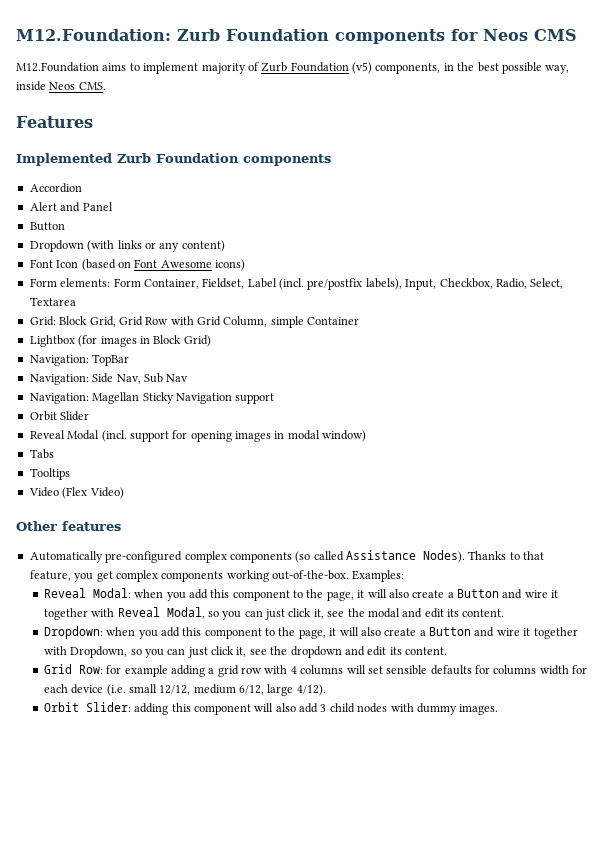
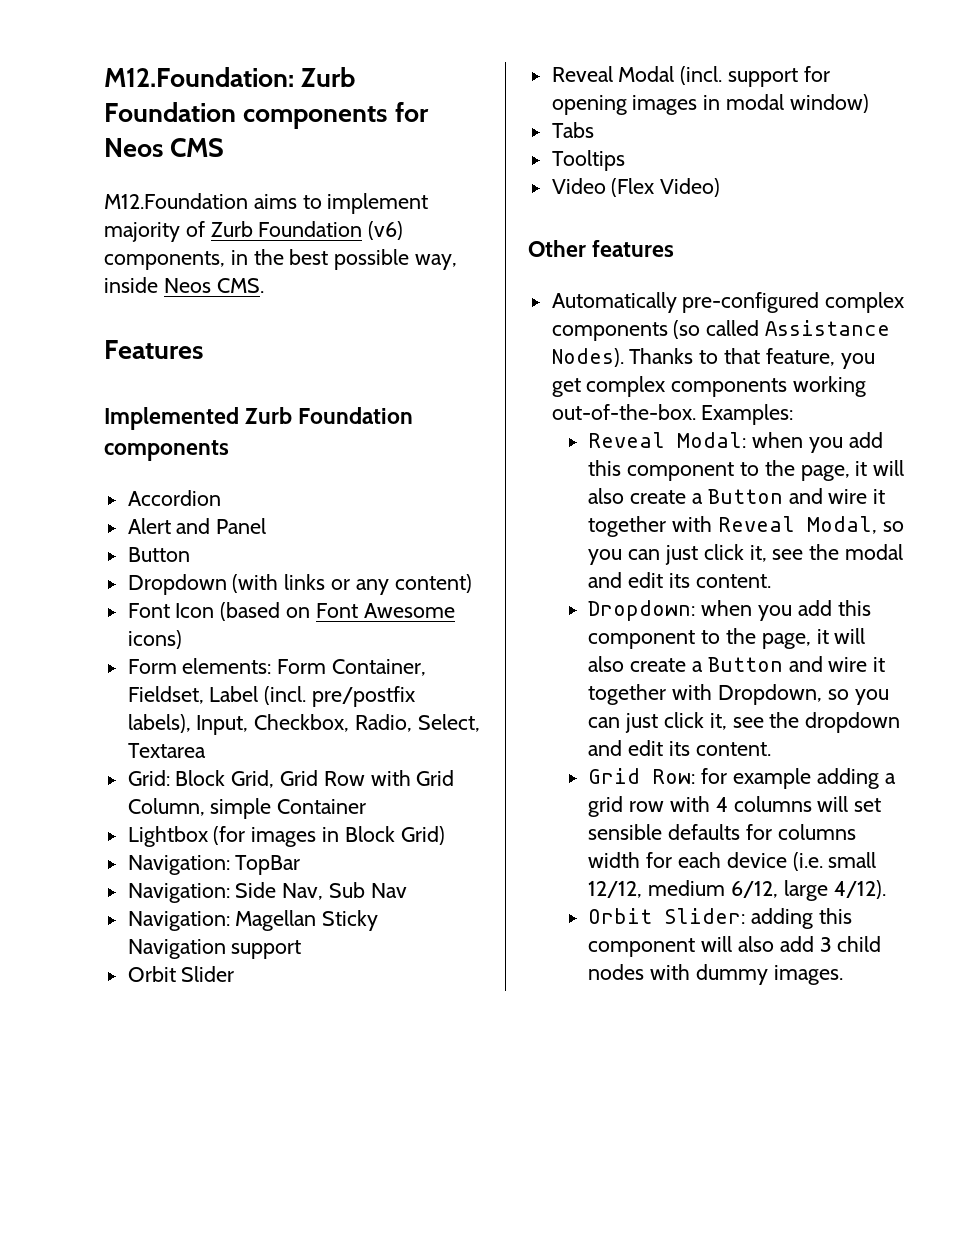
[352,62,372,74] (v5) -> [368,221,404,240] (v6)

